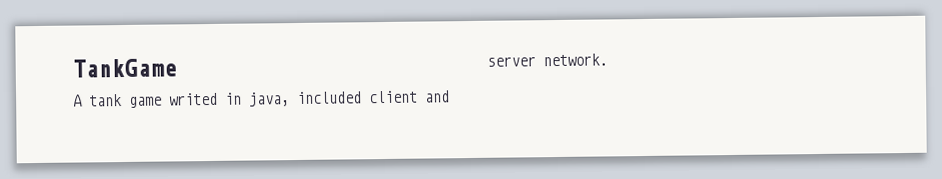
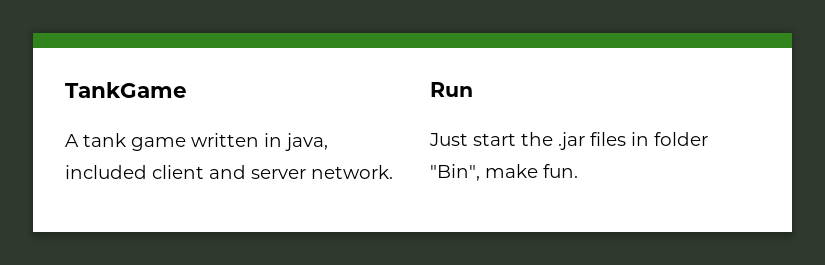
[169,92,218,106] writed -> [191,133,259,147] written
(608, 60) none -> [430,82,473,97] [429,132,708,150] [430,164,578,181] // Run // Just start the .jar files in folder "Bin", make fun.

